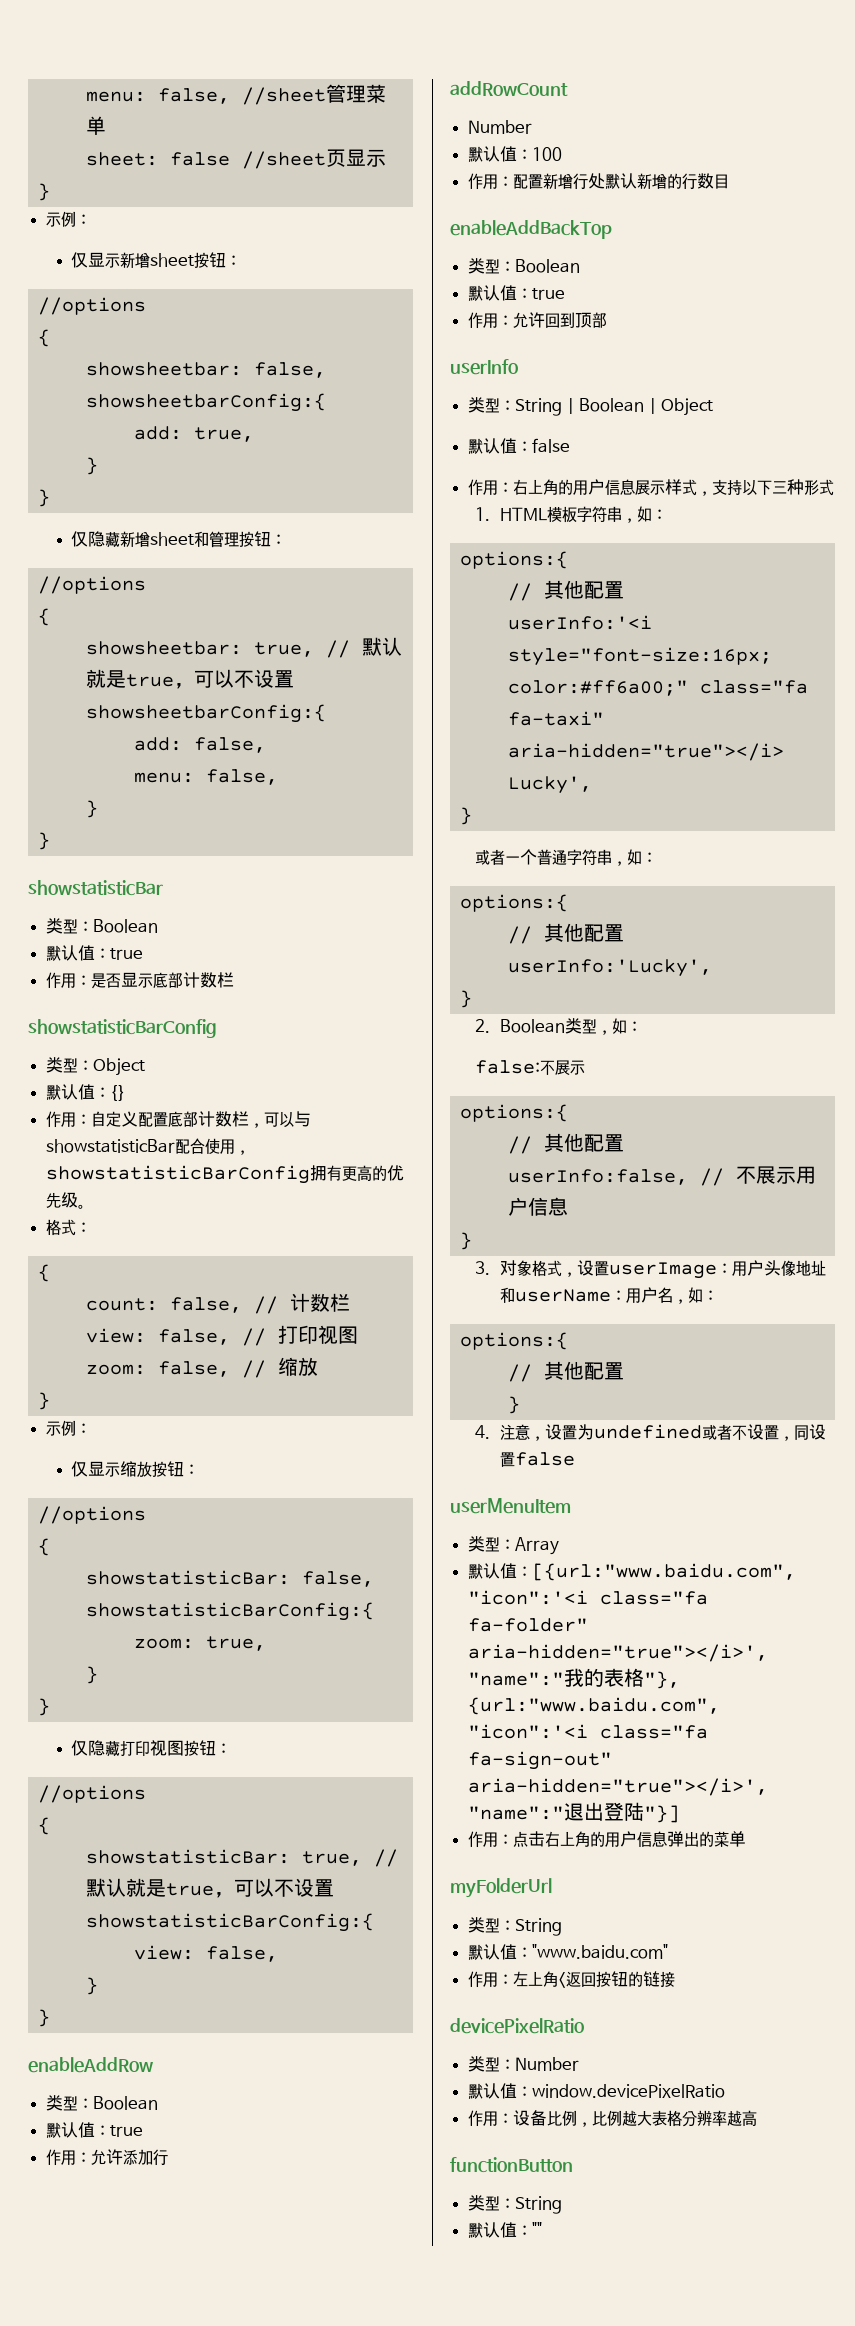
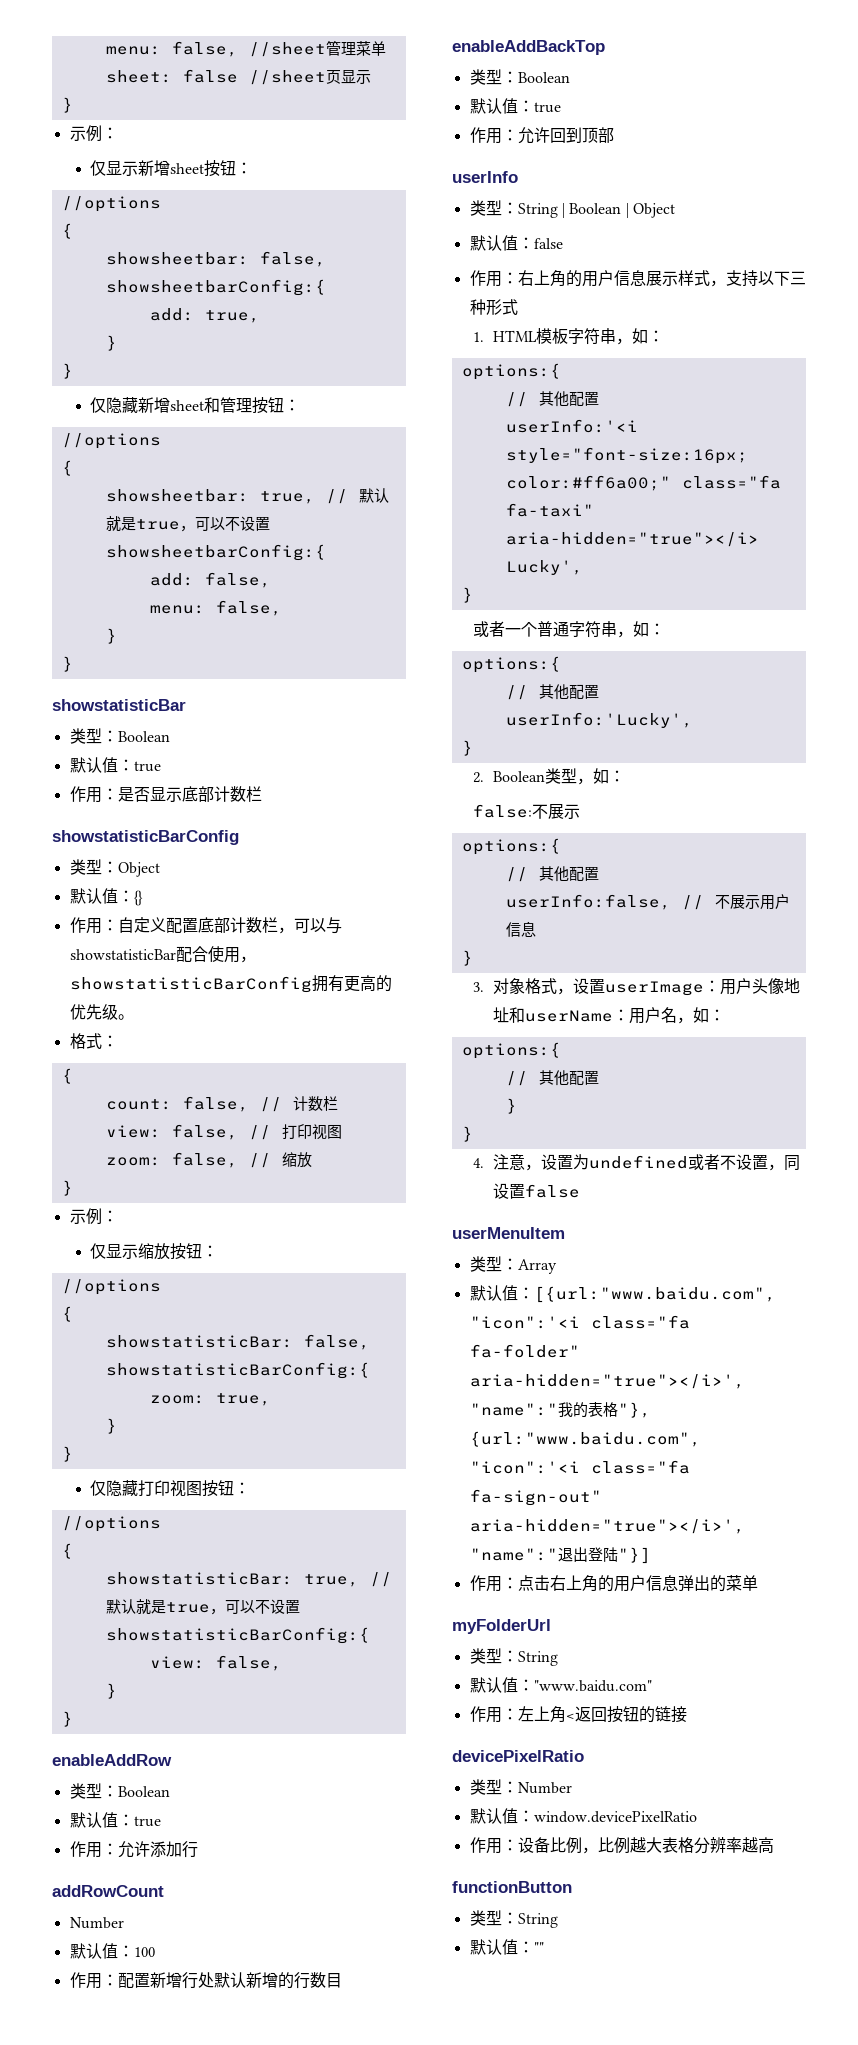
(520, 1405) none -> [461,1126,473,1142] // }

